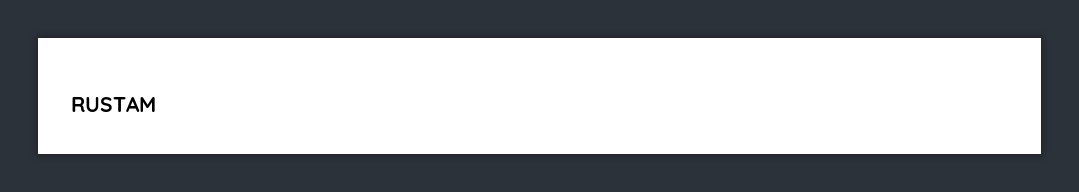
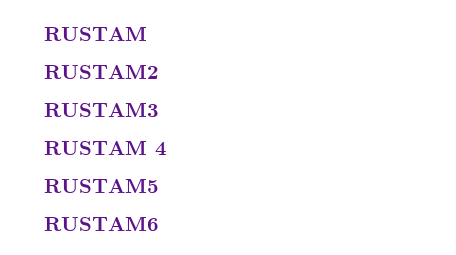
[71,96,156,112] RUSTAM -> [44,26,147,41] [44,64,159,79] [44,102,159,117] [44,140,167,156] [44,178,159,193] [44,216,159,231] RUSTAM // RUSTAM2 // RUSTAM3 // RUSTAM 4 // RUSTAM5 // RUSTAM6

